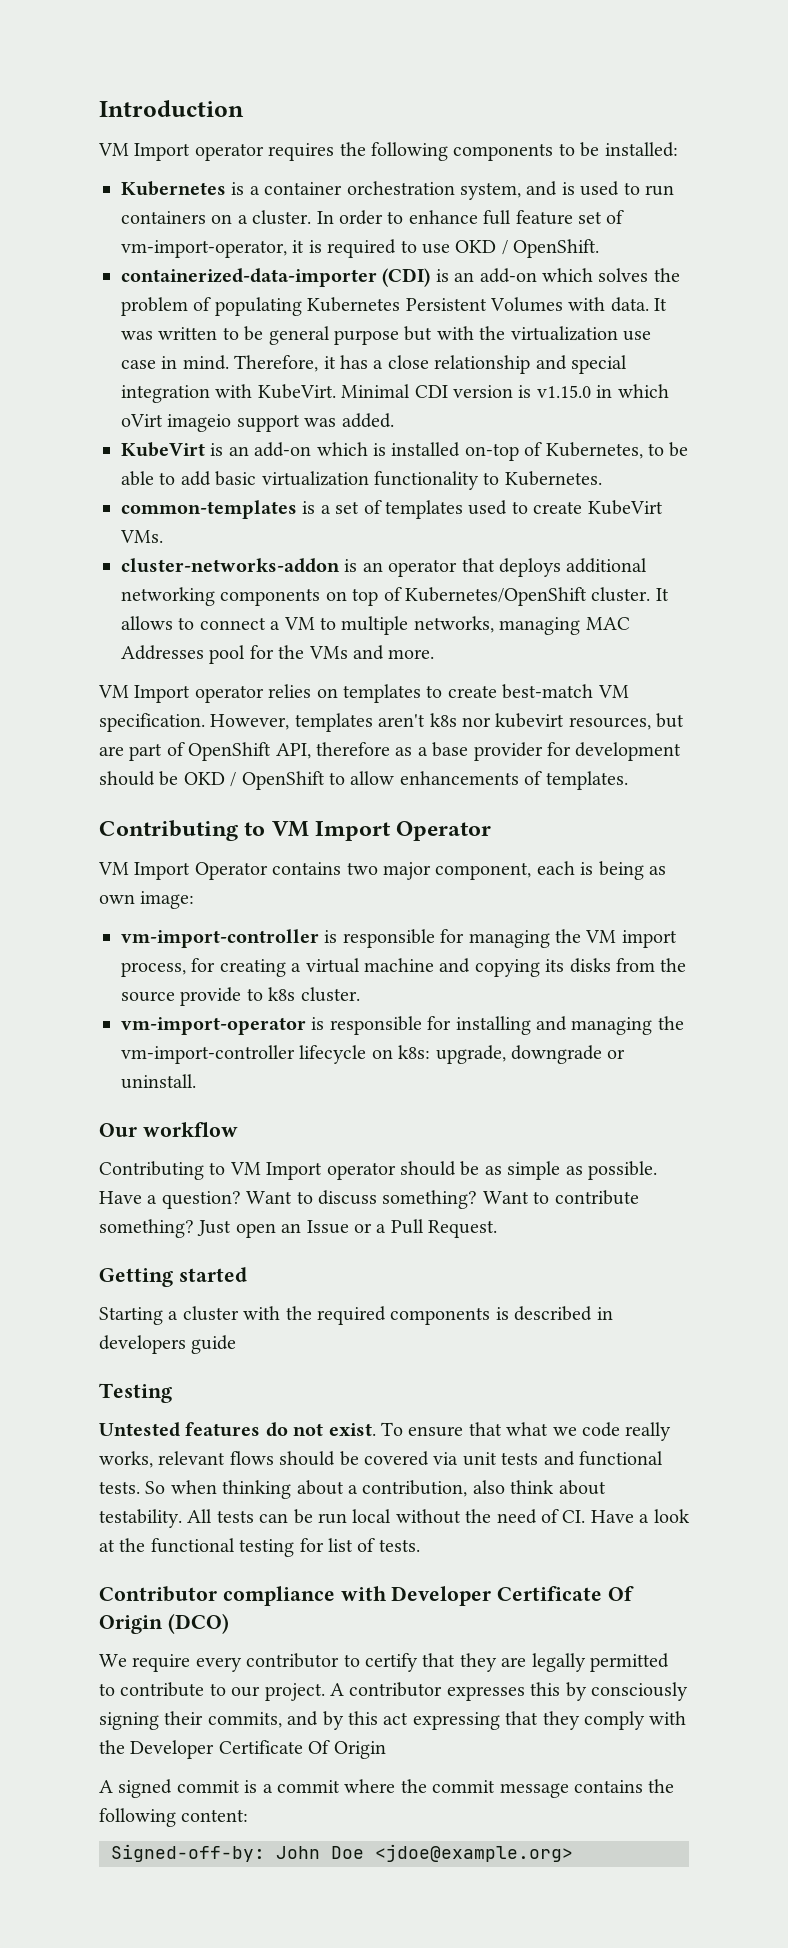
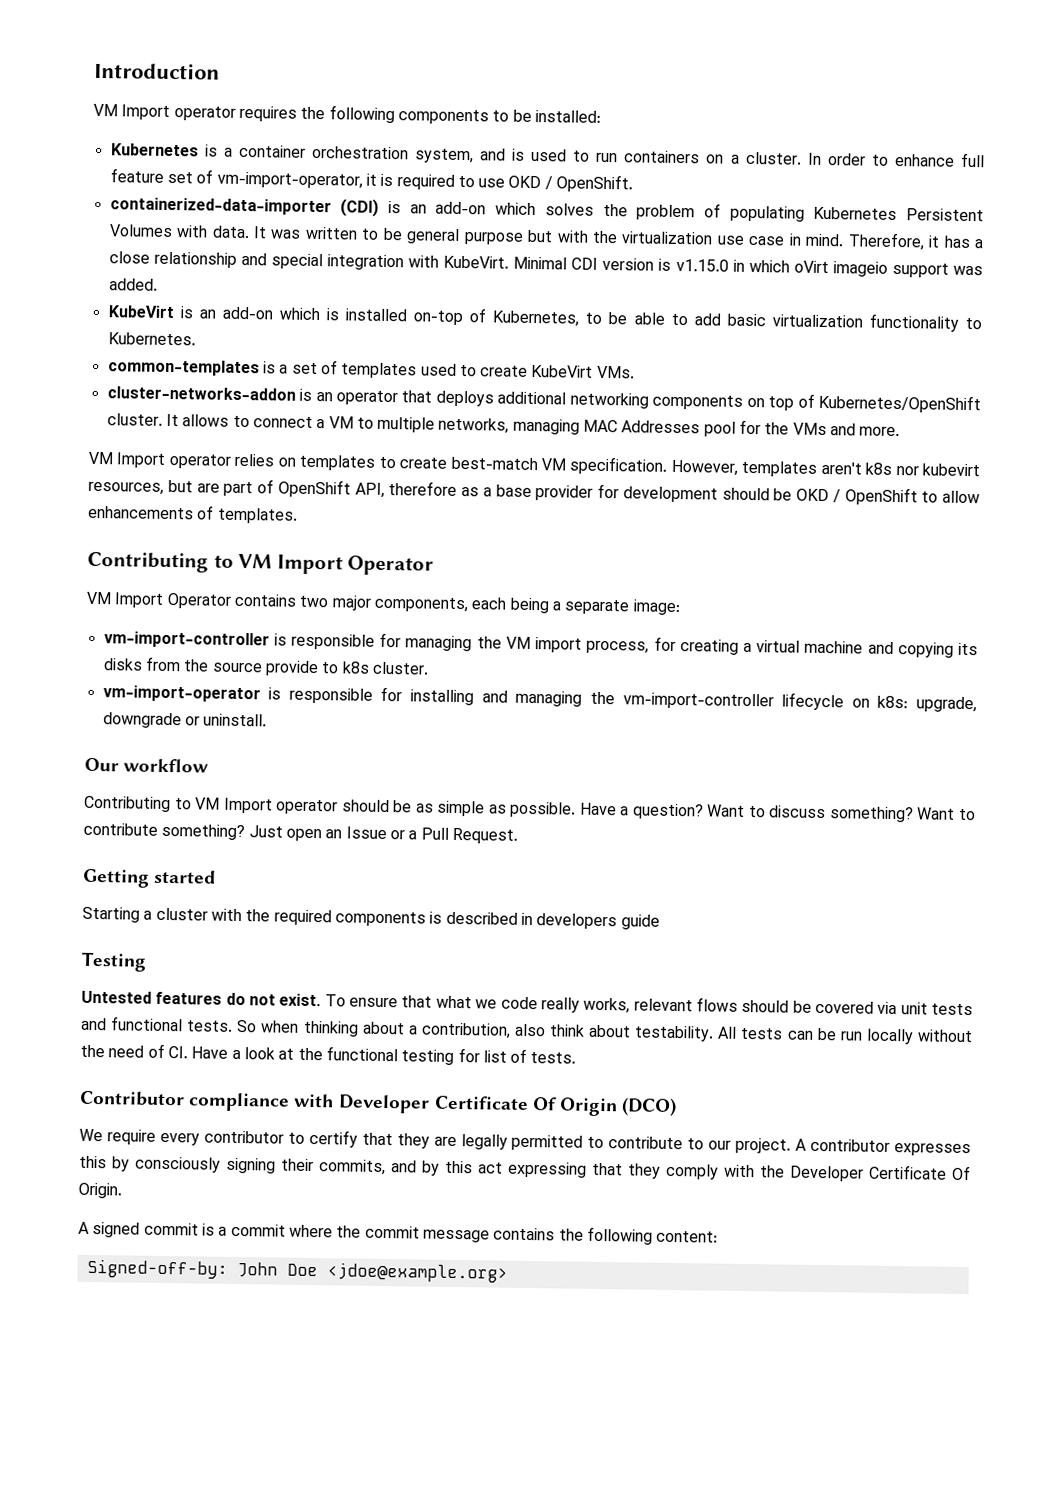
[435,861,666,880] [99,894,135,904] component, each is being as own -> [373,596,630,615] components, each being a separate
[352,1509,392,1523] local -> [865,1028,914,1045] locally
[333,1741,386,1759] Origin -> [78,1182,122,1199] Origin.

